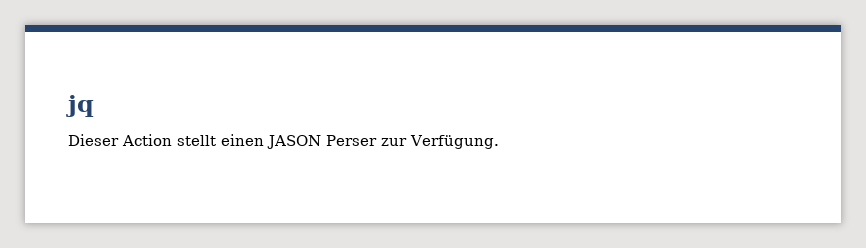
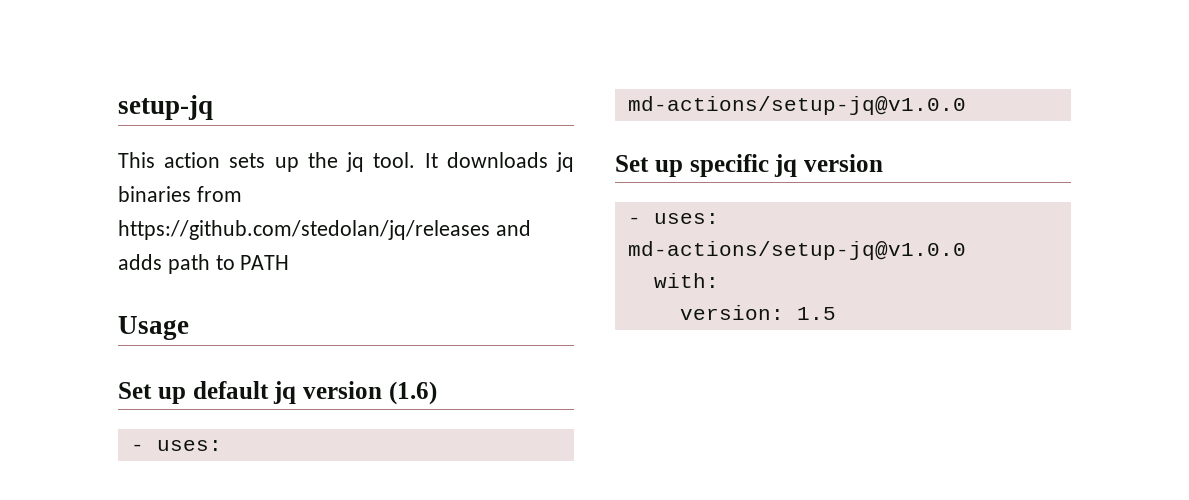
[66,95,94,117] [68,134,499,149] jq // Dieser Action stellt einen JASON Perser zur Verfügung. -> [118,95,213,120] [118,152,574,172] [118,186,242,202] [118,220,531,240] [118,254,290,274] [118,316,189,340] [118,381,437,405] [130,440,222,451] [627,96,966,115] [615,154,883,177] [627,213,719,224] [627,241,966,260] [653,273,719,288] [679,305,836,320] setup-jq // This action sets up the jq tool. It downloads jq binaries from https://github.com/stedolan/jq/releases and adds path to PATH // Usage // Set up default jq version (1.6) // - uses: md-actions/setup-jq@v1.0.0 // Set up specific jq version // - uses: md-actions/setup-jq@v1.0.0 // with: // version: 1.5

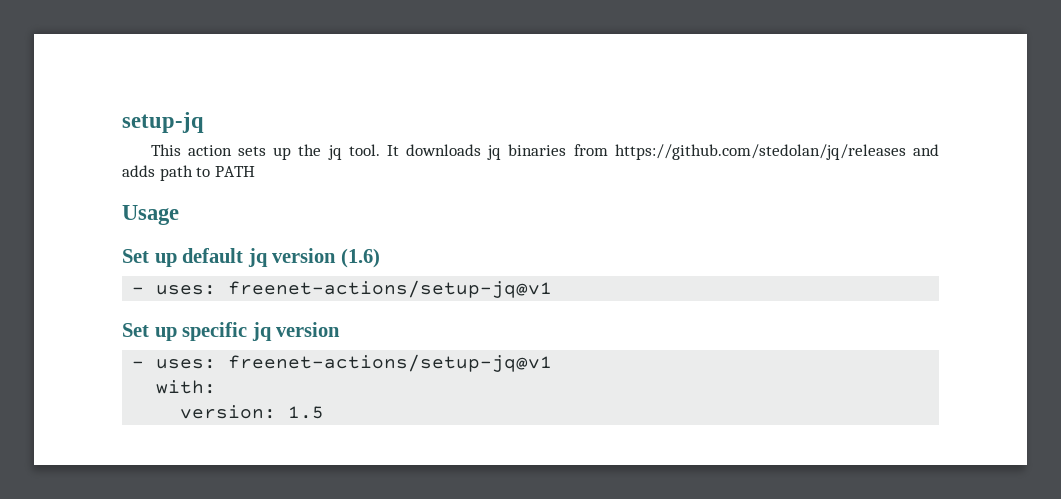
[627,96,966,115] md-actions/setup-jq@v1.0.0 -> [228,280,553,298] freenet-actions/setup-jq@v1
[627,241,966,260] md-actions/setup-jq@v1.0.0 -> [228,354,553,372] freenet-actions/setup-jq@v1

